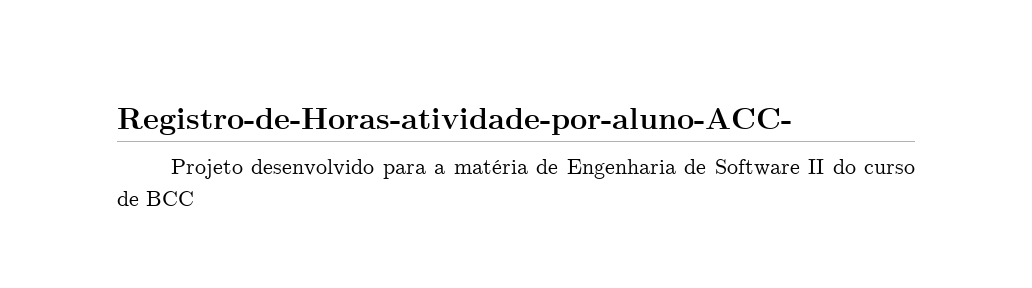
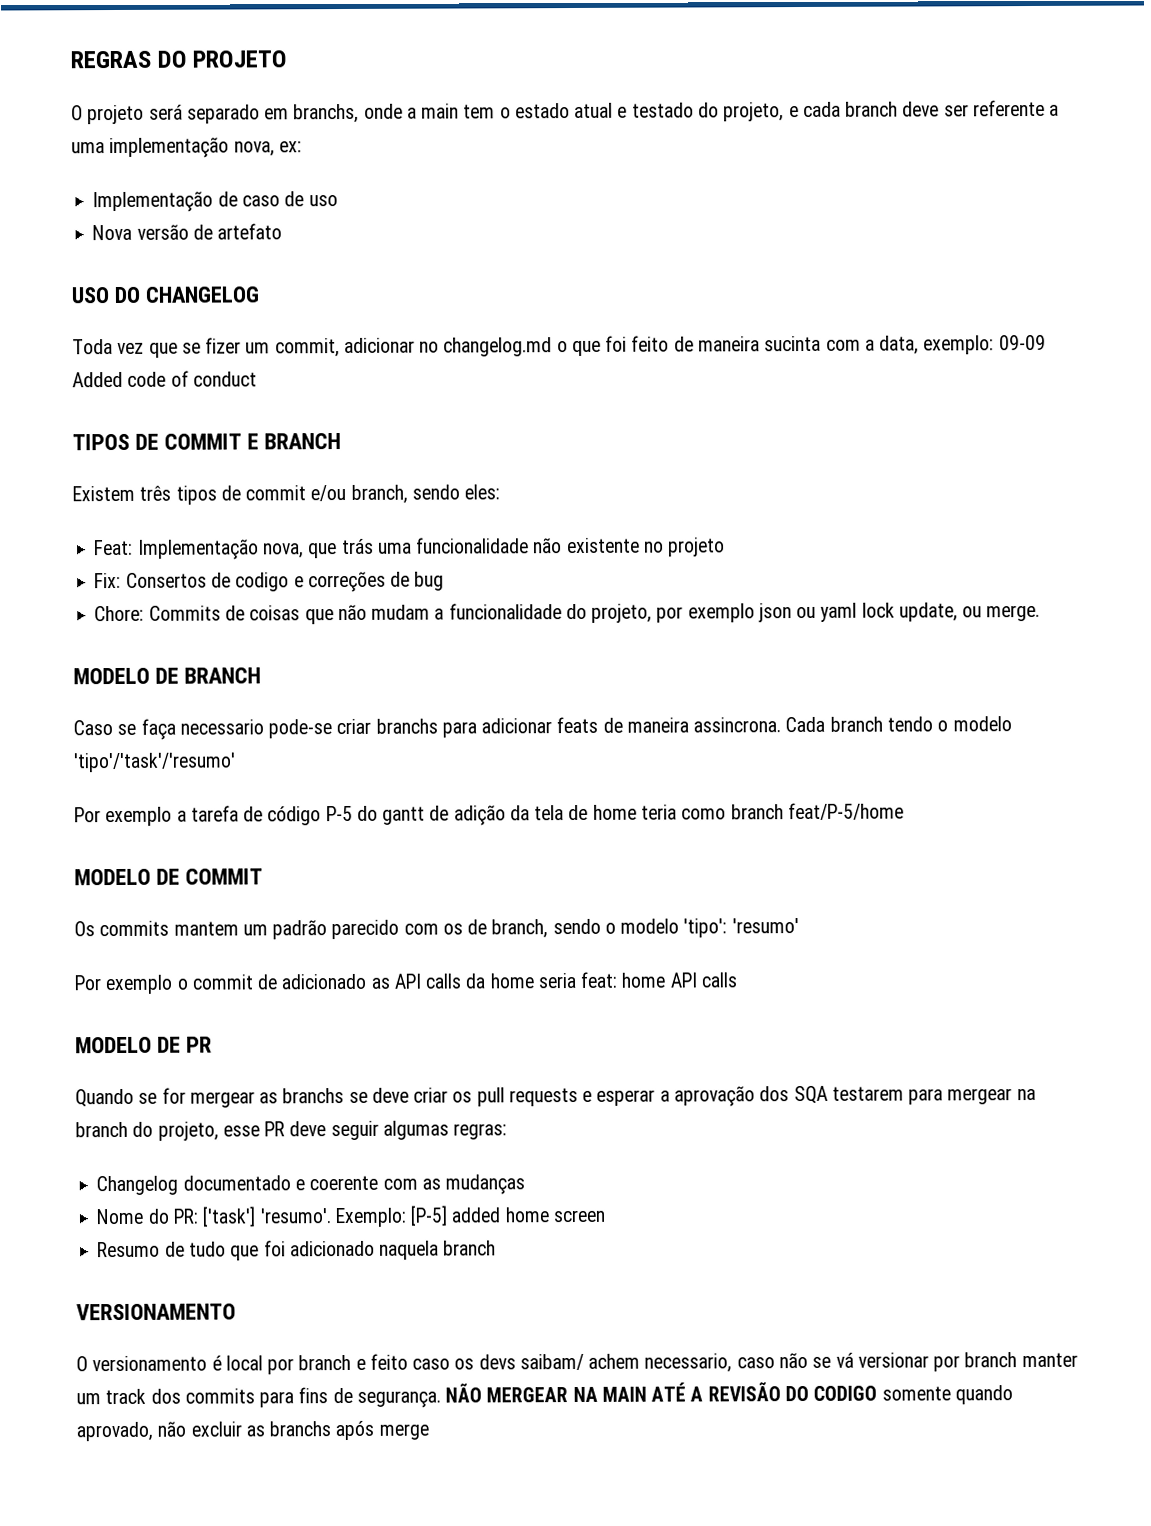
[117,108,792,135] [170,159,915,179] [117,191,194,206] Registro-de-Horas-atividade-por-aluno-ACC- // Projeto desenvolvido para a matéria de Engenharia de Software II do curso de BCC -> [70,50,288,69] [71,99,1060,125] [71,137,302,159] [92,191,338,213] [92,223,283,241] [71,286,260,304] [72,334,1046,358] [72,370,257,388] [72,433,342,451] [72,484,501,505] [94,537,726,560] [94,571,445,593] [94,602,1041,625] [73,667,262,685] [73,716,1012,740] [73,752,236,773] [74,802,904,827] [74,868,264,886] [74,918,799,940] [74,971,737,995] [75,1036,213,1054] [75,1085,1036,1108] [75,1120,508,1141] [96,1174,526,1196] [96,1205,606,1228] [97,1240,497,1261] [76,1303,236,1321] [76,1352,1078,1375] [76,1382,1013,1408] [76,1420,429,1442] REGRAS DO PROJETO // O projeto será separado em branchs, onde a main tem o estado atual e testado do projeto, e cada branch deve ser referente a uma implementação nova, ex: // Implementação de caso de uso // Nova versão de artefato // USO DO CHANGELOG // Toda vez que se fizer um commit, adicionar no changelog.md o que foi feito de maneira sucinta com a data, exemplo: 09-09 Added code of conduct // TIPOS DE COMMIT E BRANCH // Existem três tipos de commit e/ou branch, sendo eles: // Feat: Implementação nova, que trás uma funcionalidade não existente no projeto // Fix: Consertos de codigo e correções de bug // Chore: Commits de coisas que não mudam a funcionalidade do projeto, por exemplo json ou yaml lock update, ou merge. // MODELO DE BRANCH // Caso se faça necessario pode-se criar branchs para adicionar feats de maneira assincrona. Cada branch tendo o modelo 'tipo'/'task'/'resumo' // Por exemplo a tarefa de código P-5 do gantt de adição da tela de home teria como branch feat/P-5/home // MODELO DE COMMIT // Os commits mantem um padrão parecido com os de branch, sendo o modelo 'tipo': 'resumo' // Por exemplo o commit de adicionado as API calls da home seria feat: home API calls // MODELO DE PR // Quando se for mergear as branchs se deve criar os pull requests e esperar a aprovação dos SQA testarem para mergear na branch do projeto, esse PR deve seguir algumas regras: // Changelog documentado e coerente com as mudanças // Nome do PR: ['task'] 'resumo'. Exemplo: [P-5] added home screen // Resumo de tudo que foi adicionado naquela branch // VERSIONAMENTO // O versionamento é local por branch e feito caso os devs saibam/ achem necessario, caso não se vá versionar por branch manter um track dos commits para fins de segurança. NÃO MERGEAR NA MAIN ATÉ A REVISÃO DO CODIGO somente quando aprovado, não excluir as branchs após merge

